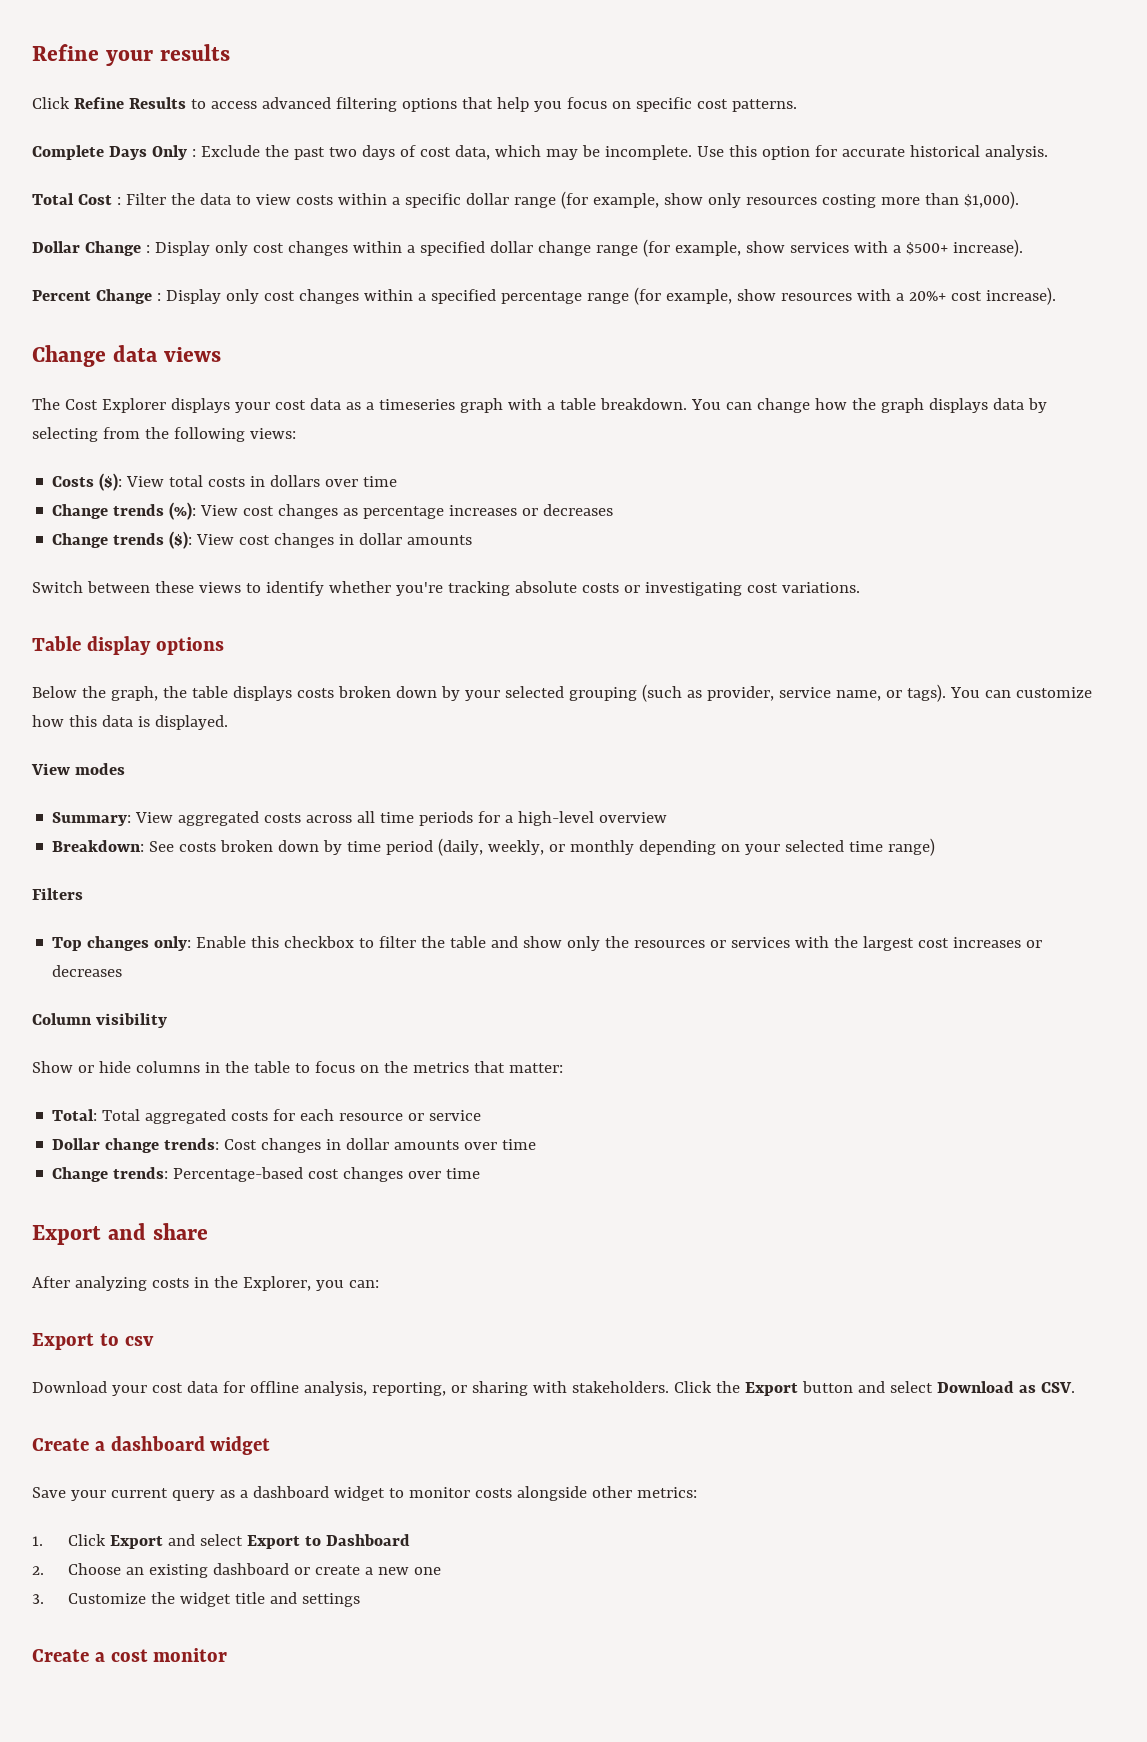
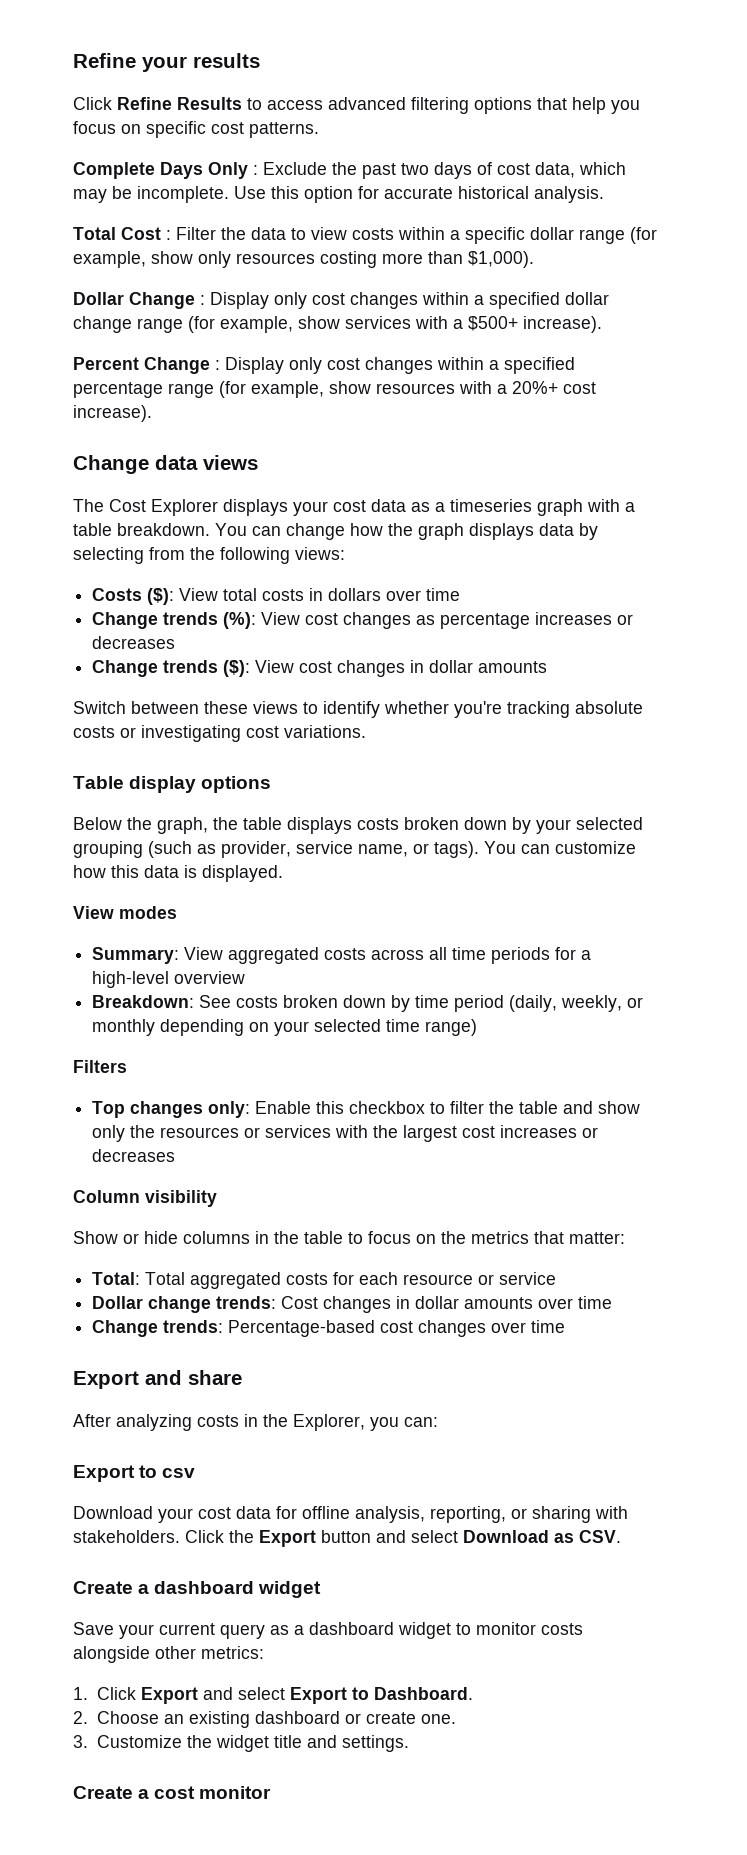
[326,1534,411,1546] Dashboard -> [373,1687,473,1700] Dashboard.
[365,1567,442,1575] a new one -> [420,1714,456,1724] one.
[302,1593,361,1607] settings -> [341,1735,409,1752] settings.

